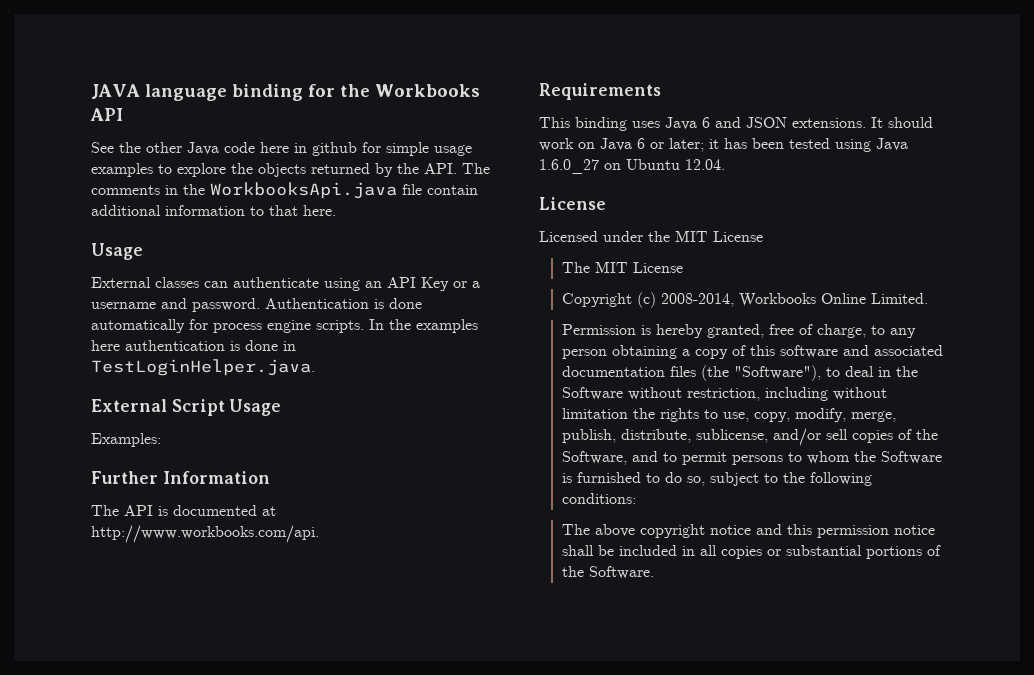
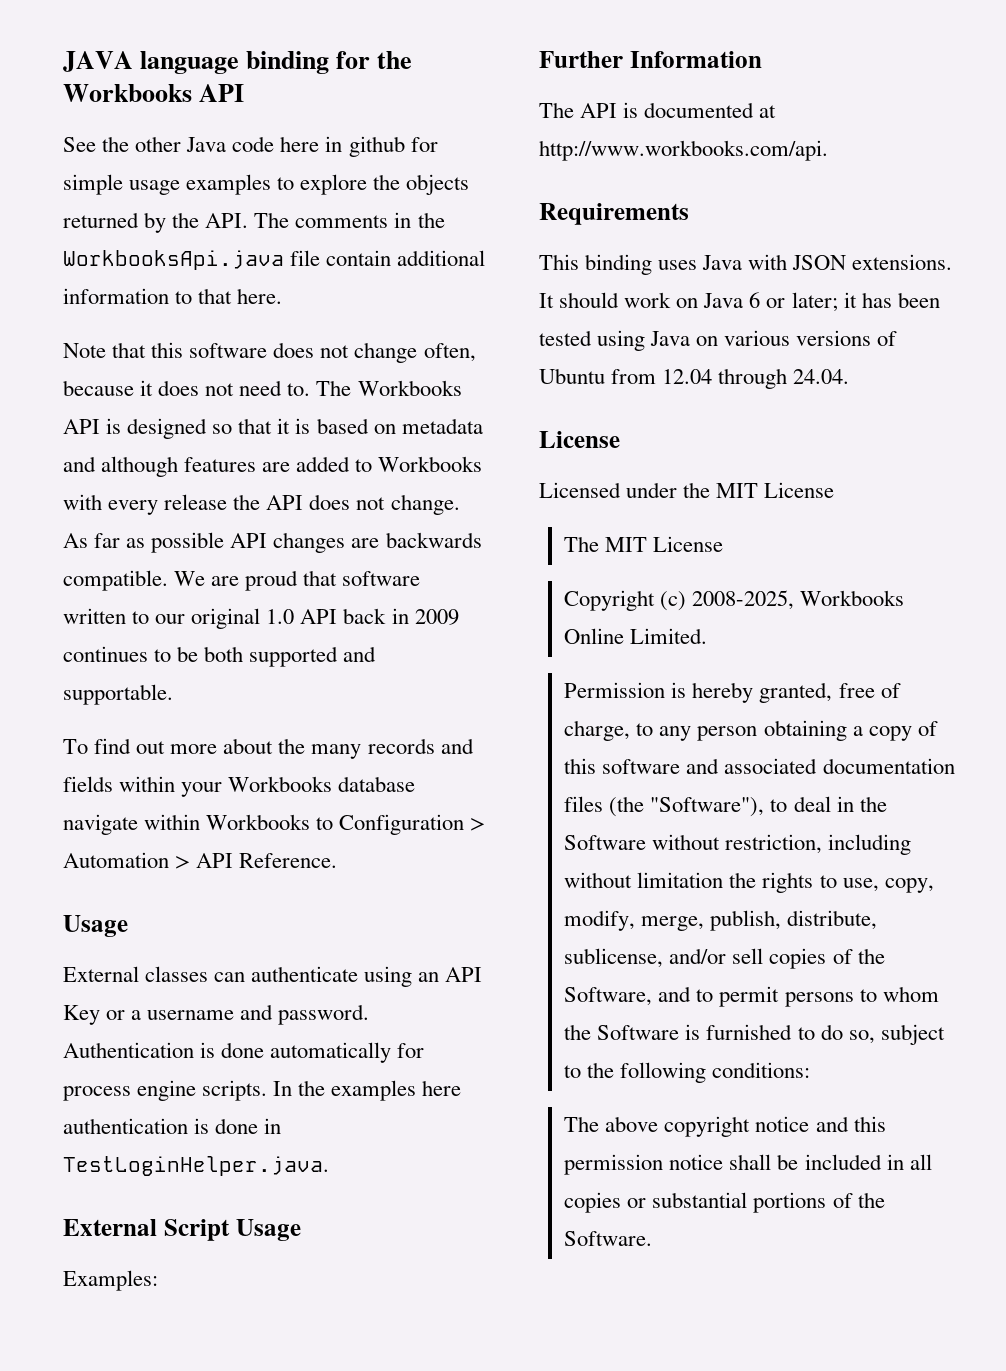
(336, 210) none -> [63,342,476,363] [63,380,462,396] [63,418,483,439] [63,456,483,477] [63,494,460,515] [63,532,482,553] [63,570,421,591] [63,608,459,629] [63,646,377,667] [63,684,173,705] [63,738,474,759] [63,776,416,797] [63,814,486,835] [63,852,338,869] // Note that this software does not change often, because it does not need to. The Workbooks API is designed so that it is based on metadata and although features are added to Workbooks with every release the API does not change. As far as possible API changes are backwards compatible. We are proud that software written to our original 1.0 API back in 2009 continues to be both supported and supportable. // To find out more about the many records and fields within your Workbooks database navigate within Workbooks to Configuration > Automation > API Reference.
[702,117,741,128] 6 and -> [748,254,788,270] with
[539,159,725,174] 1.6.0_27 on Ubuntu 12.04. -> [696,330,898,346] [539,368,850,389] on various versions of Ubuntu from 12.04 through 24.04.
[660,293,734,307] 2008-2014, -> [692,590,795,610] 2008-2025,

